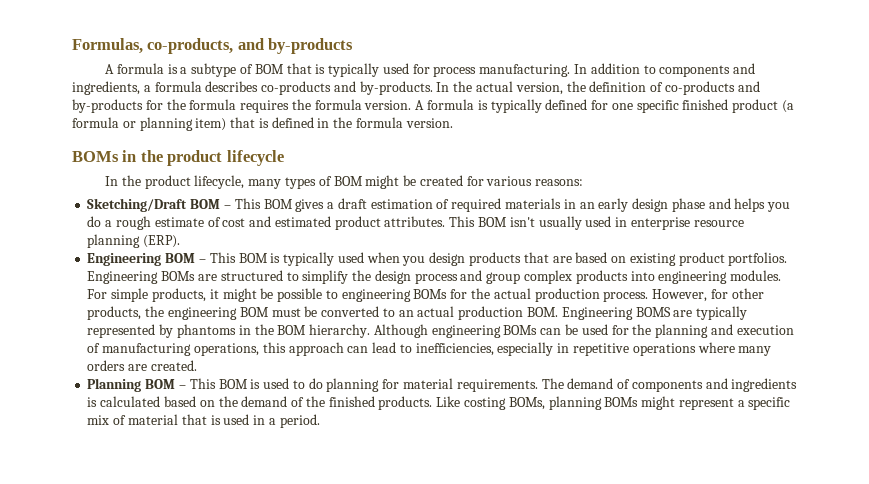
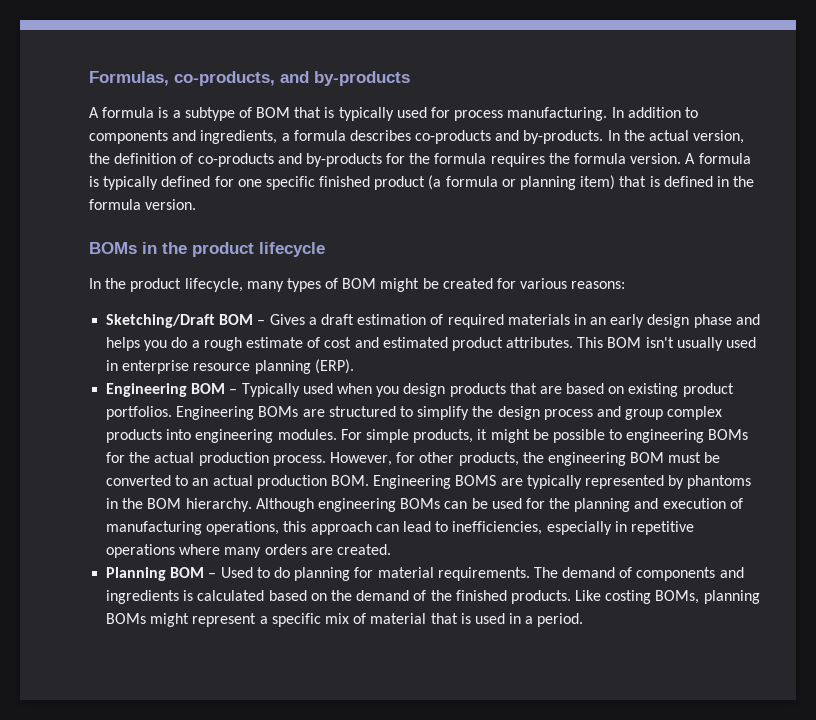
[234,198,325,212] This BOM gives -> [269,314,305,325] Gives
[209,252,335,266] This BOM is typically -> [241,383,300,397] Typically
[189,378,290,389] This BOM is used -> [220,567,253,578] Used

